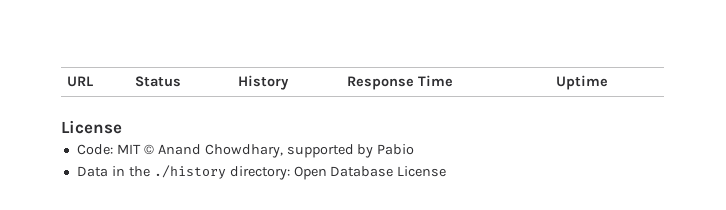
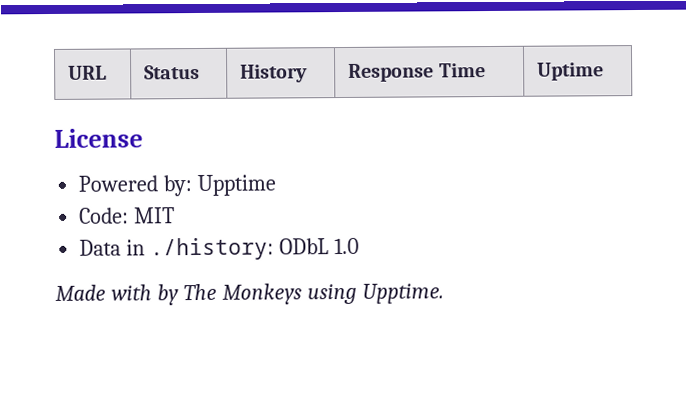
(122, 127) none -> [78,174,277,197] // Powered by: Upptime
[143,144,415,158] [76,165,447,180] © Anand Chowdhary, supported by Pabio // Data in the ./history directory: Open Database License -> [79,237,359,261] [55,283,444,306] // Data in ./history: ODbL 1.0 // Made with by The Monkeys using Upptime.

